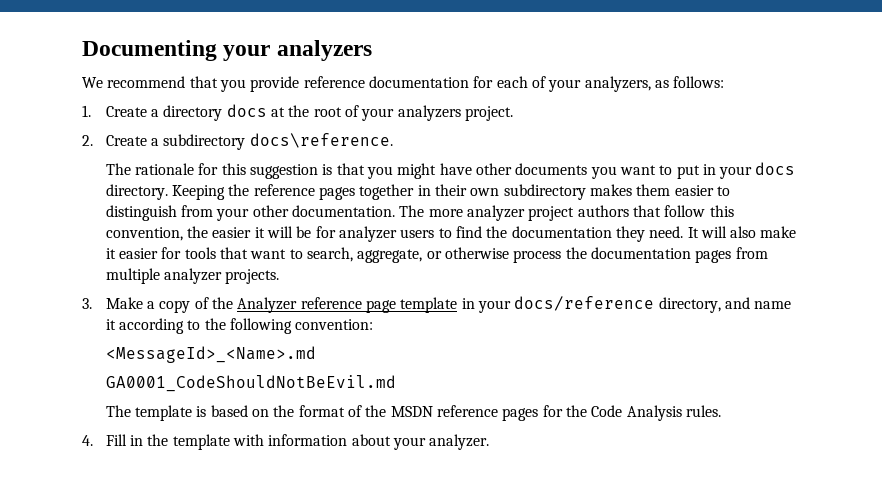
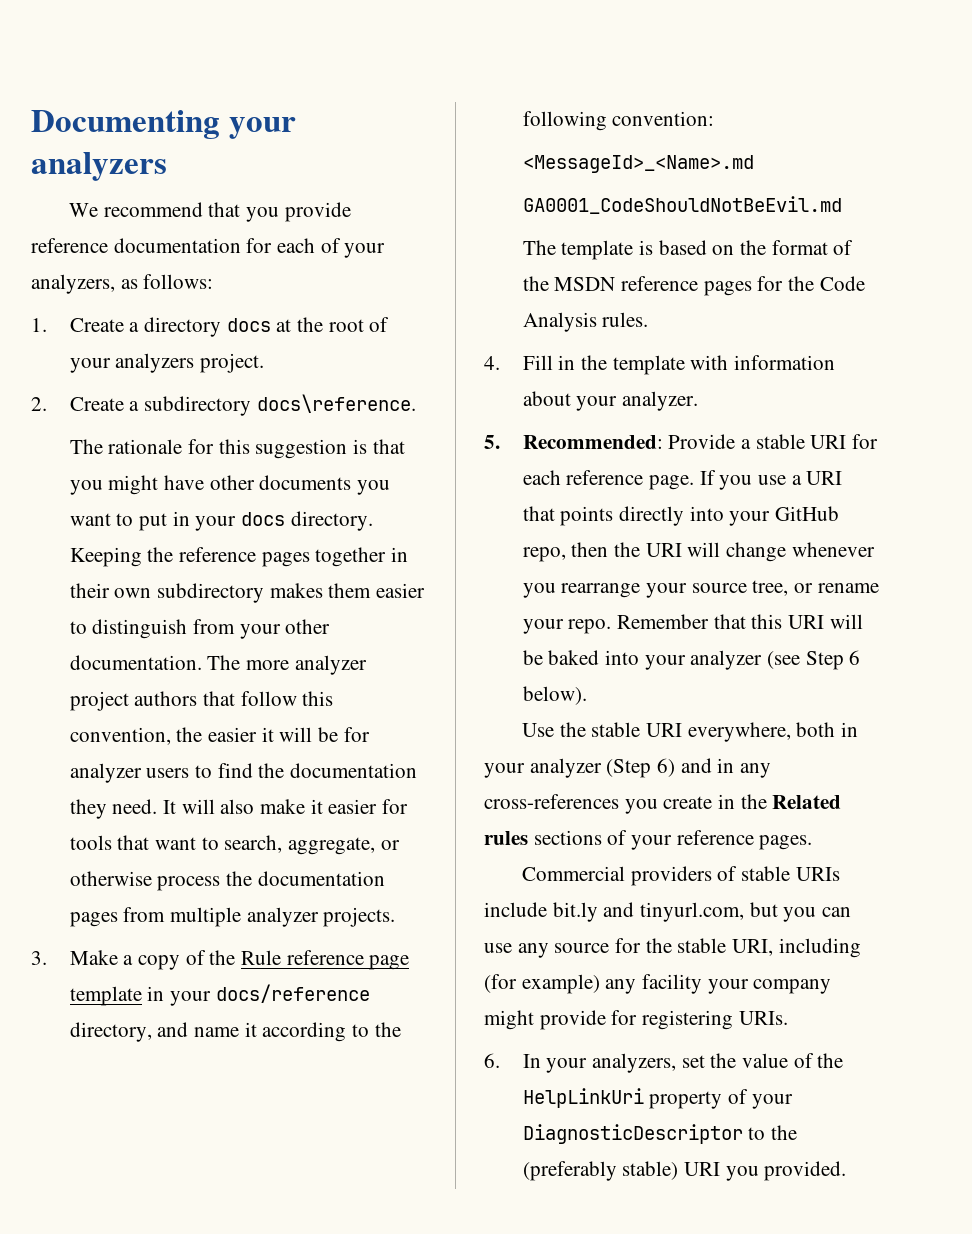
[237,297,298,313] Analyzer -> [241,950,282,965] Rule
(490, 442) none -> [484,434,879,449] [522,470,843,490] [522,506,840,526] [522,542,875,562] [522,580,879,598] [522,614,863,634] [522,650,861,670] [522,686,587,705] [521,722,858,742] [484,758,772,778] [484,794,842,814] [484,830,813,850] [521,866,840,886] [484,902,852,922] [484,938,861,958] [484,974,832,994] [484,1010,788,1030] [484,1053,844,1073] [522,1088,793,1109] [522,1124,798,1144] [522,1161,847,1181] // 5. Recommended: Provide a stable URI for each reference page. If you use a URI that points directly into your GitHub repo, then the URI will change whenever you rearrange your source tree, or rename your repo. Remember that this URI will be baked into your analyzer (see Step 6 below). // Use the stable URI everywhere, both in your analyzer (Step 6) and in any cross-references you create in the Related rules sections of your reference pages. // Commercial providers of stable URIs include bit.ly and tinyurl.com, but you can use any source for the stable URI, including (for example) any facility your company might provide for registering URIs. // 6. In your analyzers, set the value of the HelpLinkUri property of your DiagnosticDescriptor to the (preferably stable) URI you provided.

